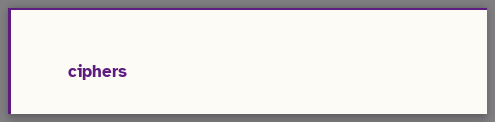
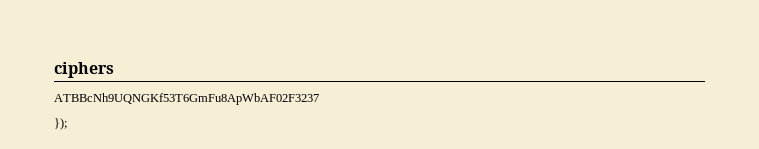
(127, 72) none -> [54,93,319,105] [54,118,67,130] // ATBBcNh9UQNGKf53T6GmFu8ApWbAF02F3237 // });

